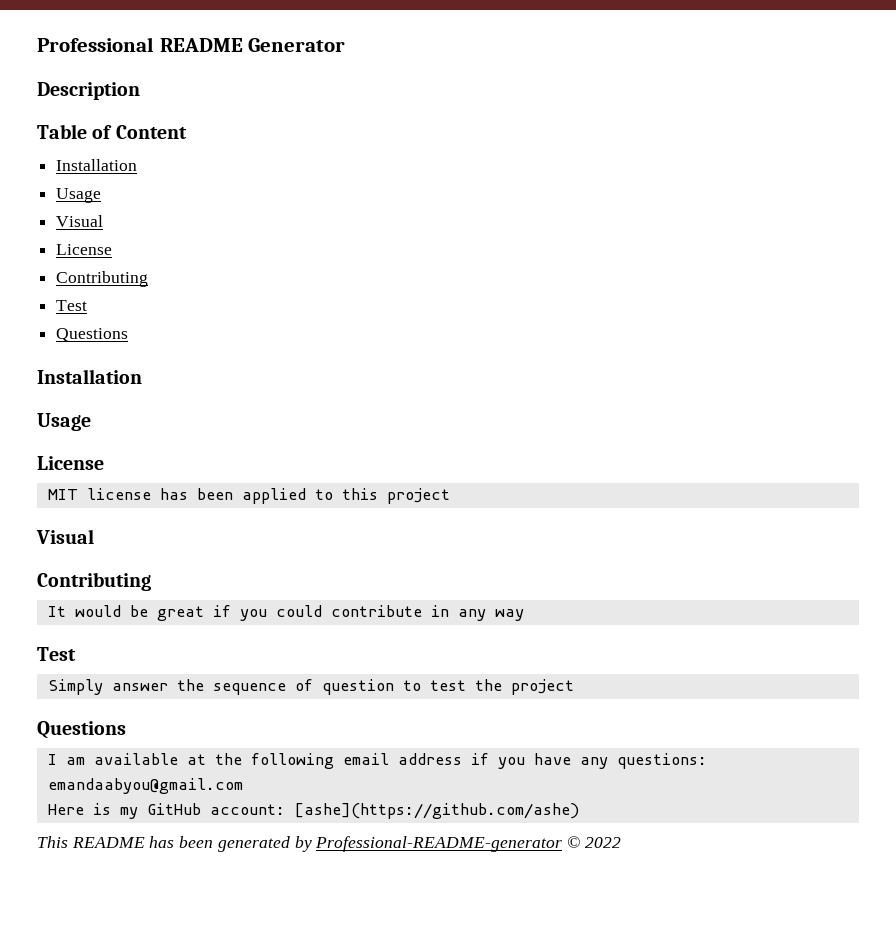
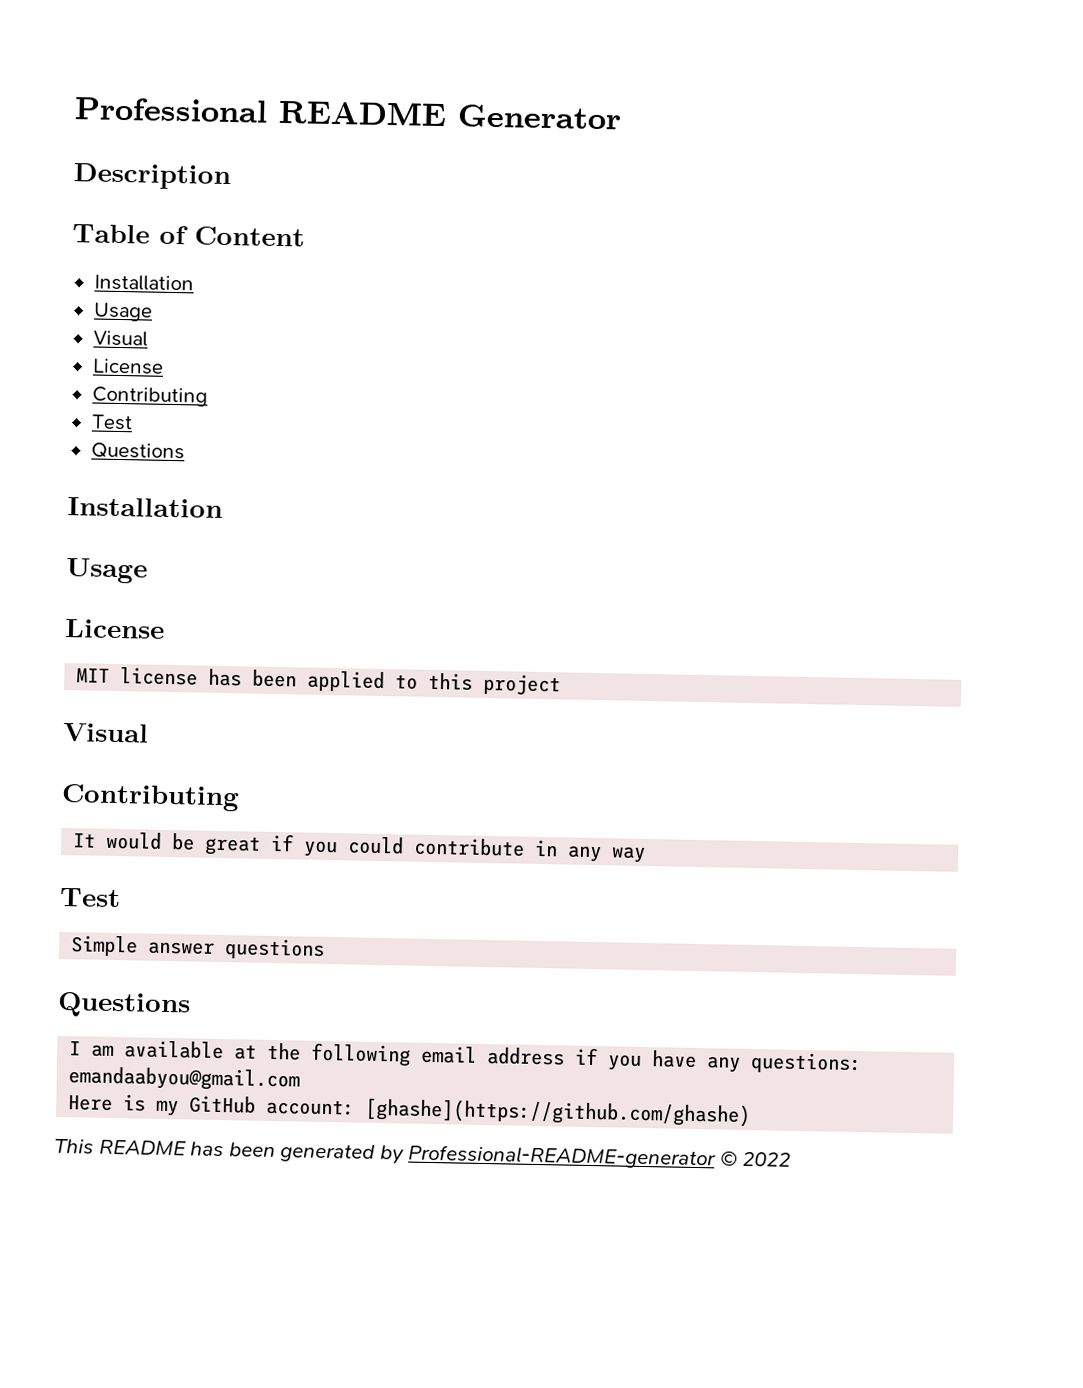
[47,679,574,695] Simply answer the sequence of question to test the project -> [70,935,326,960] Simple answer questions
[293,803,579,819] [ashe](https://github.com/ashe) -> [364,1097,752,1128] [ghashe](https://github.com/ghashe)

